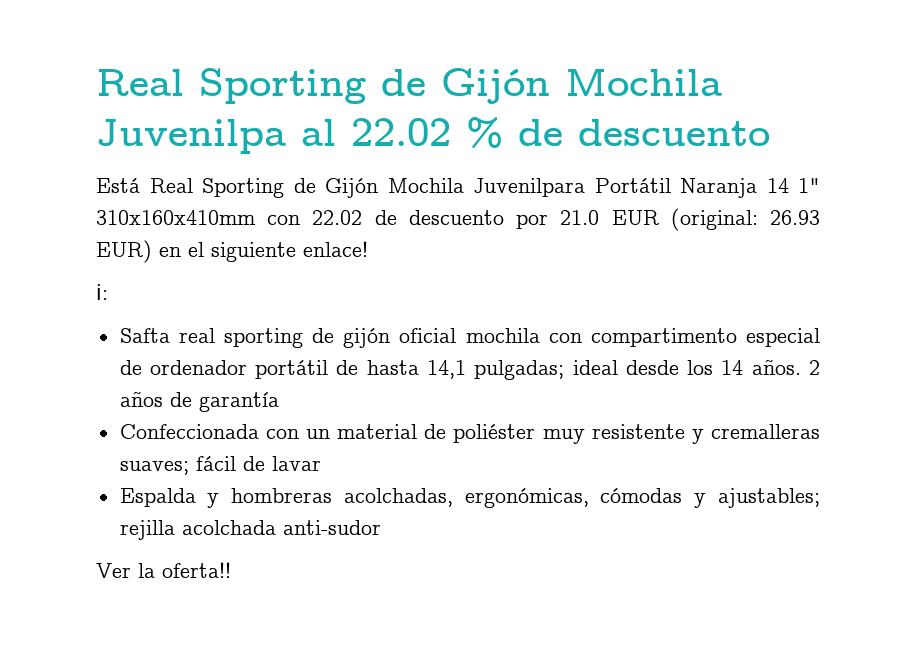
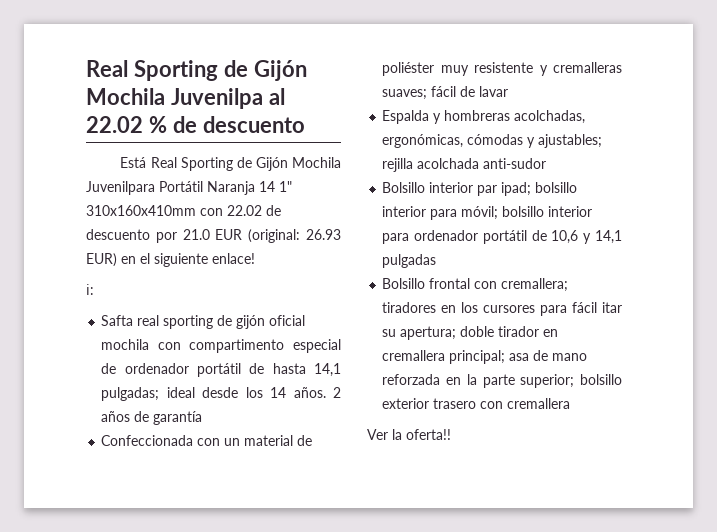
(381, 527) none -> [382,182,578,196] [382,206,593,220] [382,230,622,244] [382,254,437,268] [382,278,569,292] [382,302,622,316] [382,326,559,340] [382,350,588,364] [382,374,622,388] [382,398,571,409] // Bolsillo interior par ipad; bolsillo interior para móvil; bolsillo interior para ordenador portátil de 10,6 y 14,1 pulgadas // Bolsillo frontal con cremallera; tiradores en los cursores para fácil itar su apertura; doble tirador en cremallera principal; asa de mano reforzada en la parte superior; bolsillo exterior trasero con cremallera

